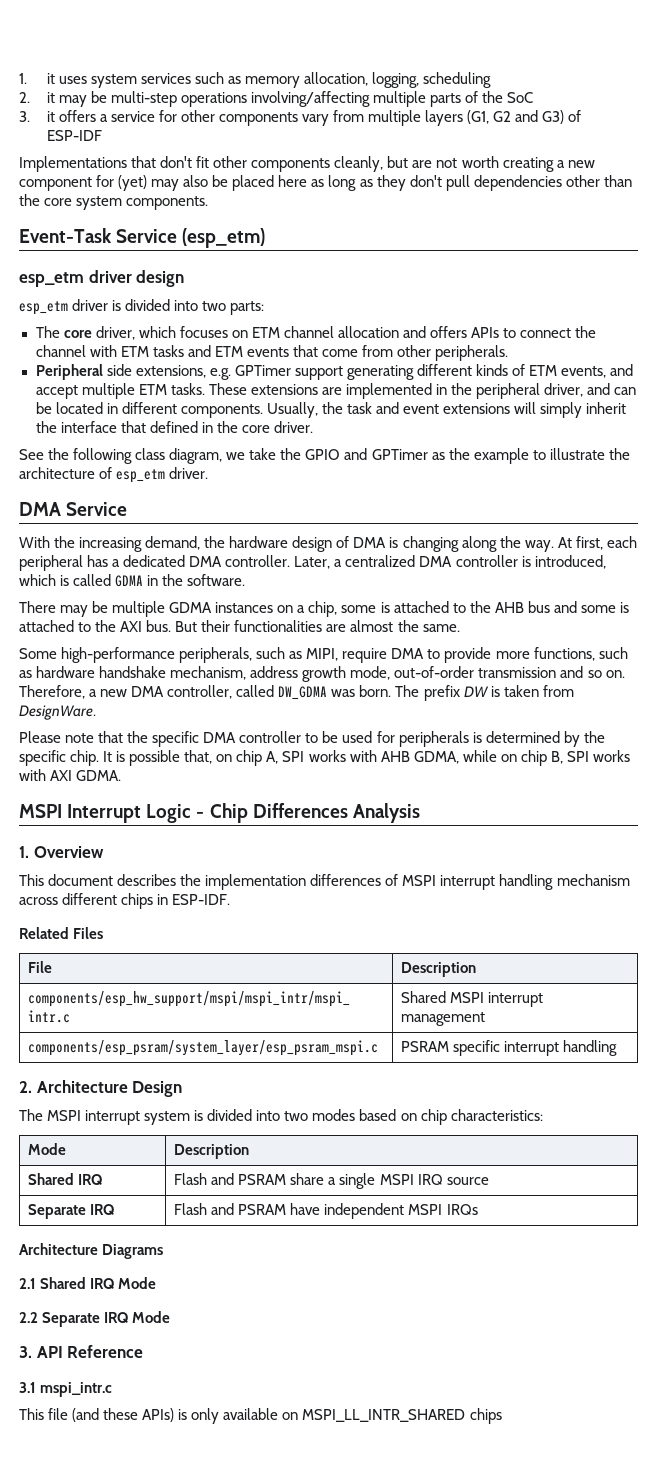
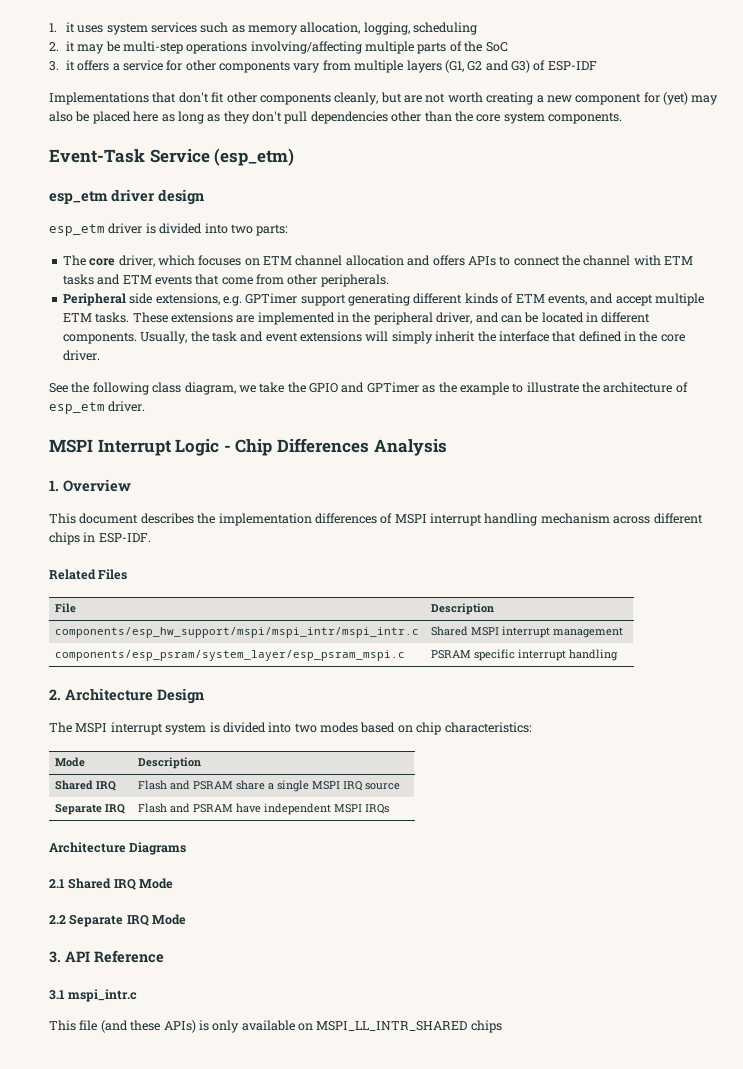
[19,502,128,516] [19,536,637,552] [19,555,606,571] [19,574,246,587] [19,601,629,617] [19,620,460,632] [19,647,628,663] [19,666,625,682] [19,685,574,701] [19,705,96,720] [19,731,605,747] [19,750,630,766] [19,769,122,781] // DMA Service // With the increasing demand, the hardware design of DMA is changing along the way. At first, each peripheral has a dedicated DMA controller. Later, a centralized DMA controller is introduced, which is called GDMA in the software. // There may be multiple GDMA instances on a chip, some is attached to the AHB bus and some is attached to the AXI bus. But their functionalities are almost the same. // Some high-performance peripherals, such as MIPI, require DMA to provide more functions, such as hardware handshake mechanism, address growth mode, out-of-order transmission and so on. Therefore, a new DMA controller, called DW_GDMA was born. The prefix DW is taken from DesignWare. // Please note that the specific DMA controller to be used for peripherals is determined by the specific chip. It is possible that, on chip A, SPI works with AHB GDMA, while on chip B, SPI works with AXI GDMA. -> (146, 406) none

